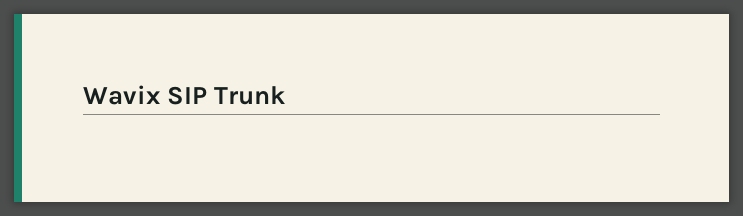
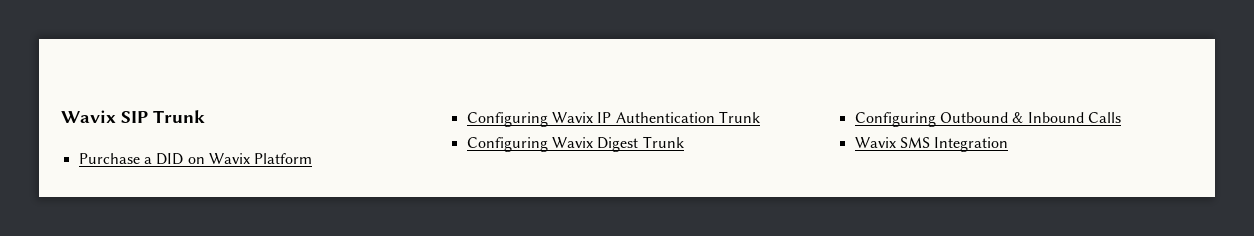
(286, 95) none -> [78,153,313,165] [466,111,760,127] [466,136,684,152] [854,112,1121,127] [854,137,1009,152] // Purchase a DID on Wavix Platform // Configuring Wavix IP Authentication Trunk // Configuring Wavix Digest Trunk // Configuring Outbound & Inbound Calls // Wavix SMS Integration

